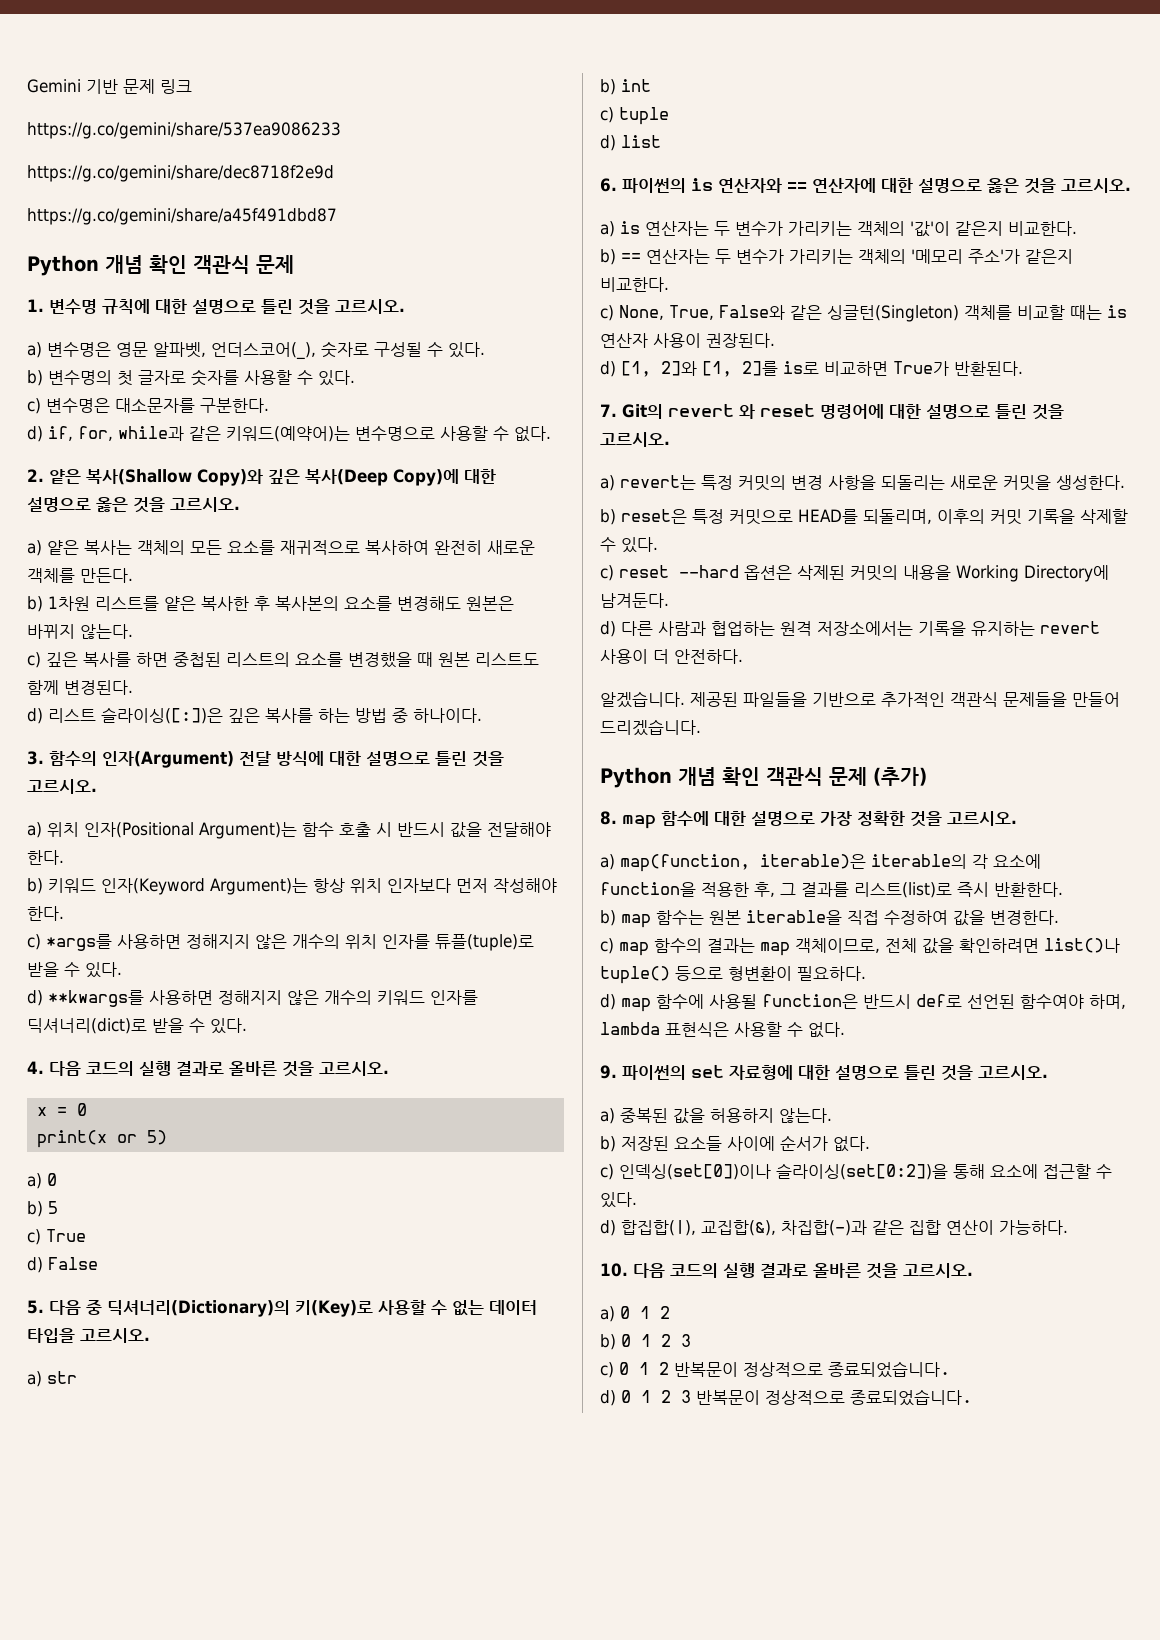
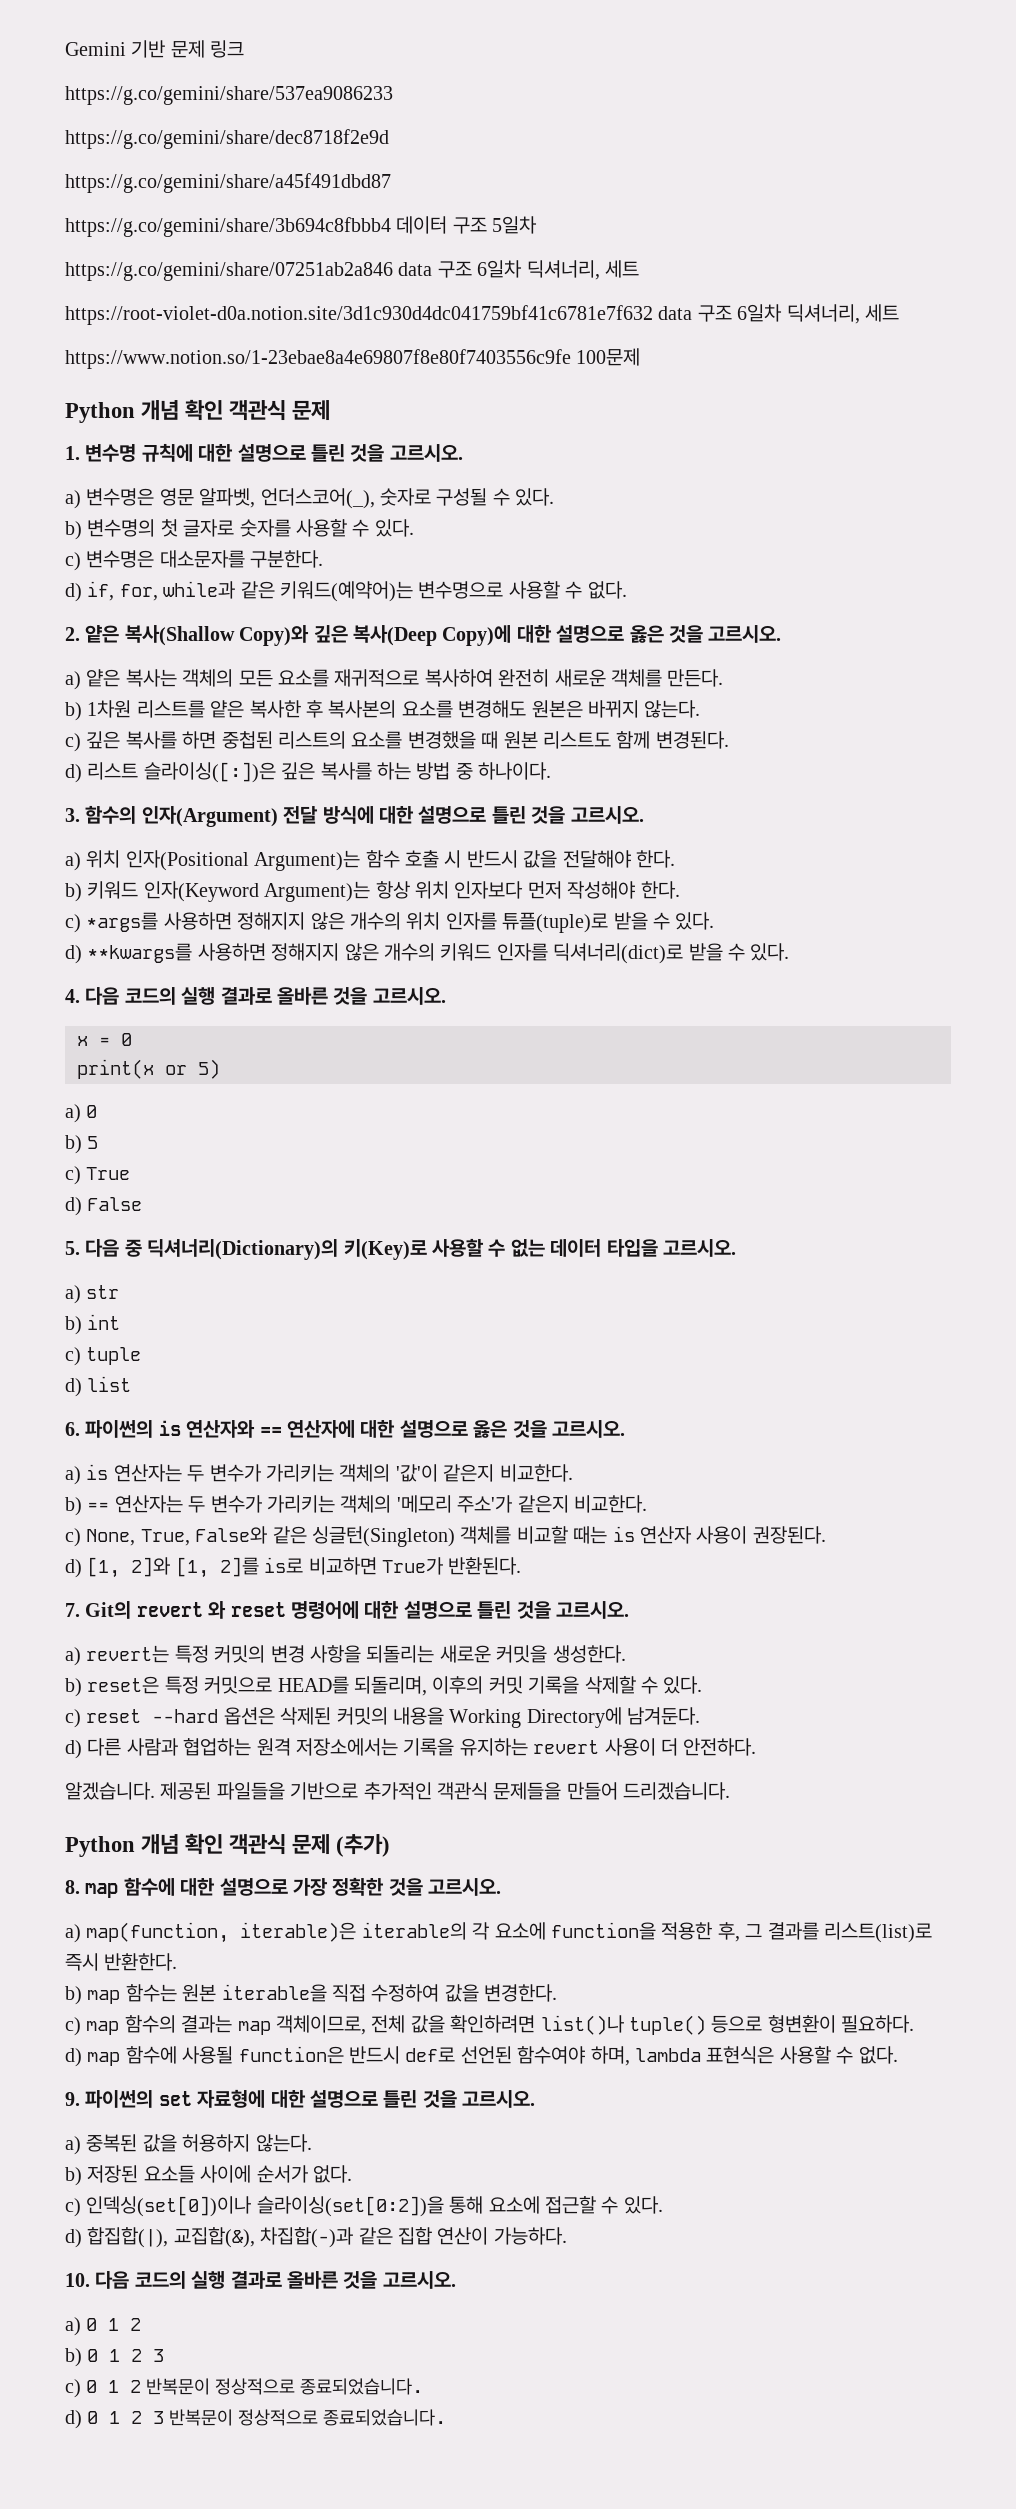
(337, 216) none -> [65,216,538,237] [65,260,639,281] [65,304,899,325] [65,348,641,369] // https://g.co/gemini/share/3b694c8fbbb4 데이터 구조 5일차 // https://g.co/gemini/share/07251ab2a846 data 구조 6일차 딕셔너리, 세트 // https://root-violet-d0a.notion.site/3d1c930d4dc041759bf41c6781e7f632 data 구조 6일차 딕셔너리, 세트 // https://www.notion.so/1-23ebae8a4e69807f8e80f7403556c9fe 100문제

